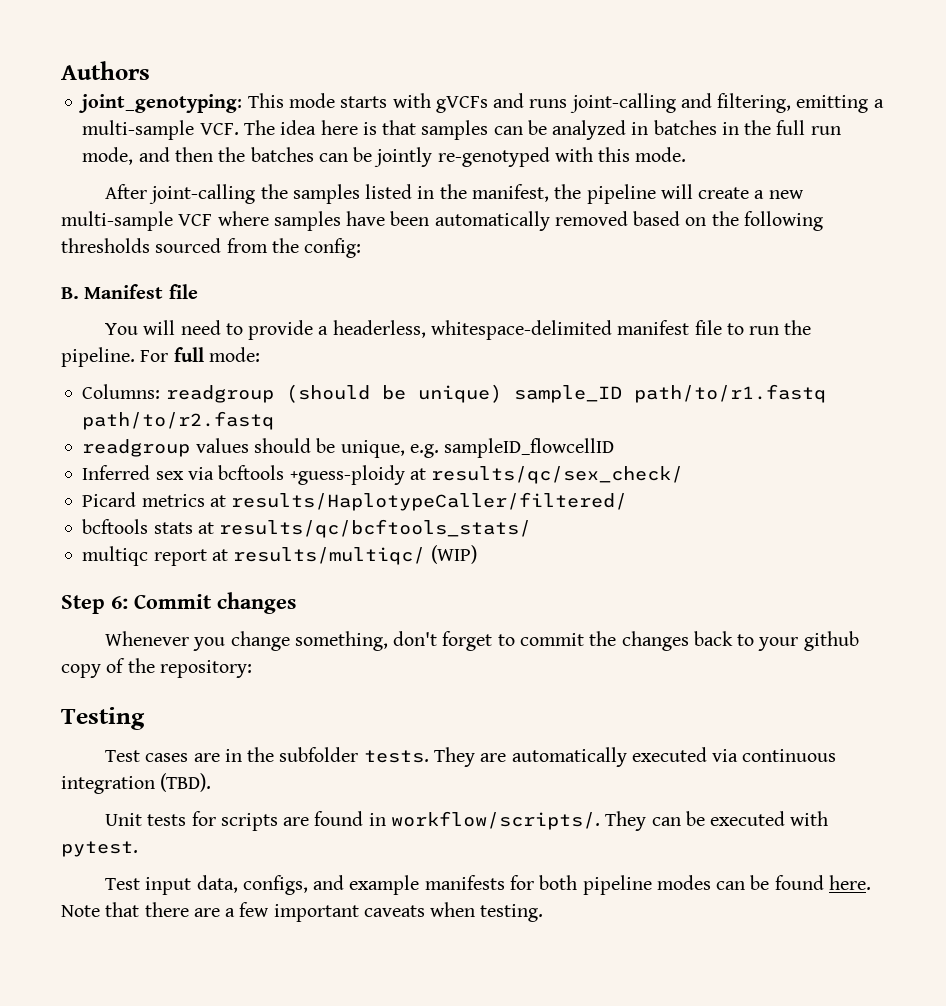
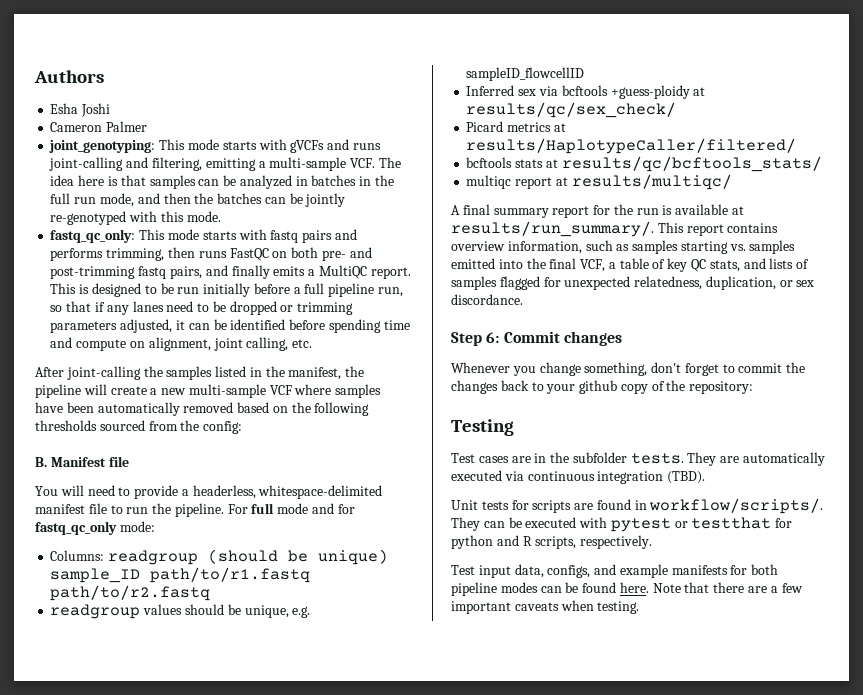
(150, 70) none -> [50,103,111,117] [50,121,148,132] // Esha Joshi // Cameron Palmer
(687, 154) none -> [50,229,357,243] [50,247,372,261] [50,265,411,279] [50,283,403,297] [50,301,354,315] [50,319,410,333] [50,337,313,351] // fastq_qc_only: This mode starts with fastq pairs and performs trimming, then runs FastQC on both pre- and post-trimming fastq pairs, and finally emits a MultiQC report. This is designed to be run initially before a full pipeline run, so that if any lanes need to be dropped or trimming parameters adjusted, it can be identified before spending time and compute on alignment, joint calling, etc.
(204, 354) none -> [277,503,355,514] [35,521,117,535] mode and for fastq_qc_only
[430,545,477,564] (WIP) -> [451,204,745,218] [451,221,779,237] [451,240,796,254] [451,258,810,272] [451,276,815,290] [451,294,523,305] // A final summary report for the run is available at results/run_summary/. This report contains overview information, such as samples starting vs. samples emitted into the final VCF, a table of key QC stats, and lists of samples flagged for unexpected relatedness, duplication, or sex discordance.
[61,841,138,857] pytest. -> [610,517,793,532] [451,535,653,549] pytest or testthat for python and R scripts, respectively.

